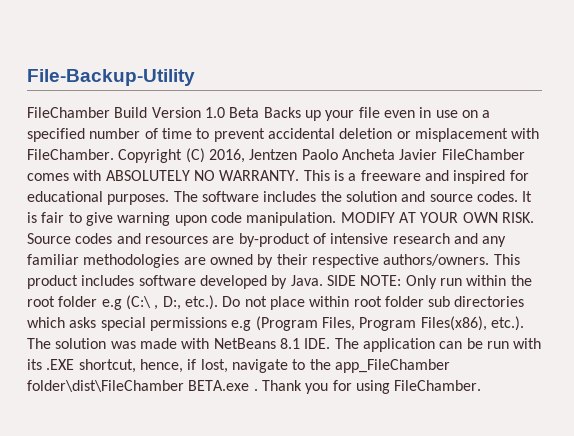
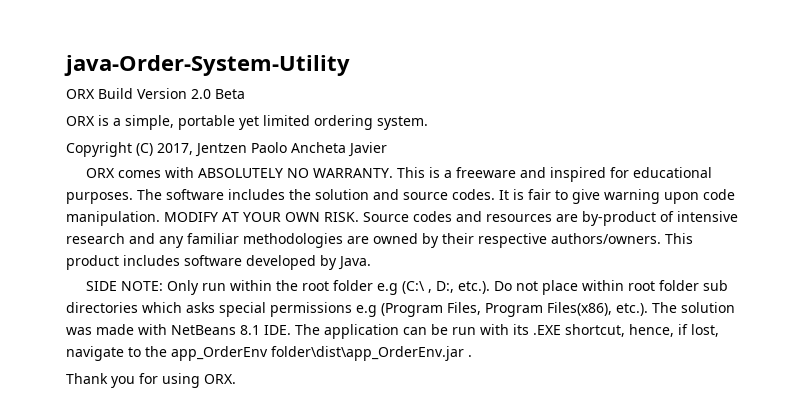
[27,69,195,86] [27,107,110,118] File-Backup-Utility // FileChamber -> [64,55,350,76] [66,89,95,99] java-Order-System-Utility // ORX
[204,107,225,118] 1.0 -> [191,89,211,99] 2.0
[263,107,491,121] [27,128,540,142] [27,149,114,160] Backs up your file even in use on a specified number of time to prevent accidental deletion or misplacement with FileChamber. -> [66,115,428,130] // ORX is a simple, portable yet limited ordering system. //
[208,149,245,163] 2016, -> [157,143,193,155] 2017,
[441,149,525,160] FileChamber -> [85,168,115,178] // ORX
(323, 280) none -> (371, 263) //
[334,359,450,373] [27,380,250,392] app_FileChamber folder\dist\FileChamber BETA.exe -> [171,346,464,361] app_OrderEnv folder\dist\app_OrderEnv.jar
(258, 390) none -> (472, 356) //
[394,380,482,391] FileChamber. -> [204,374,236,384] ORX.

